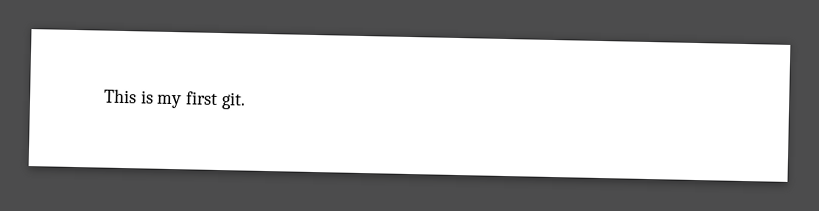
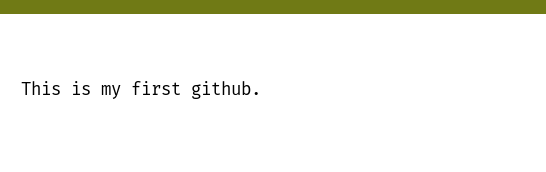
[220,92,246,110] git. -> [191,81,261,99] github.

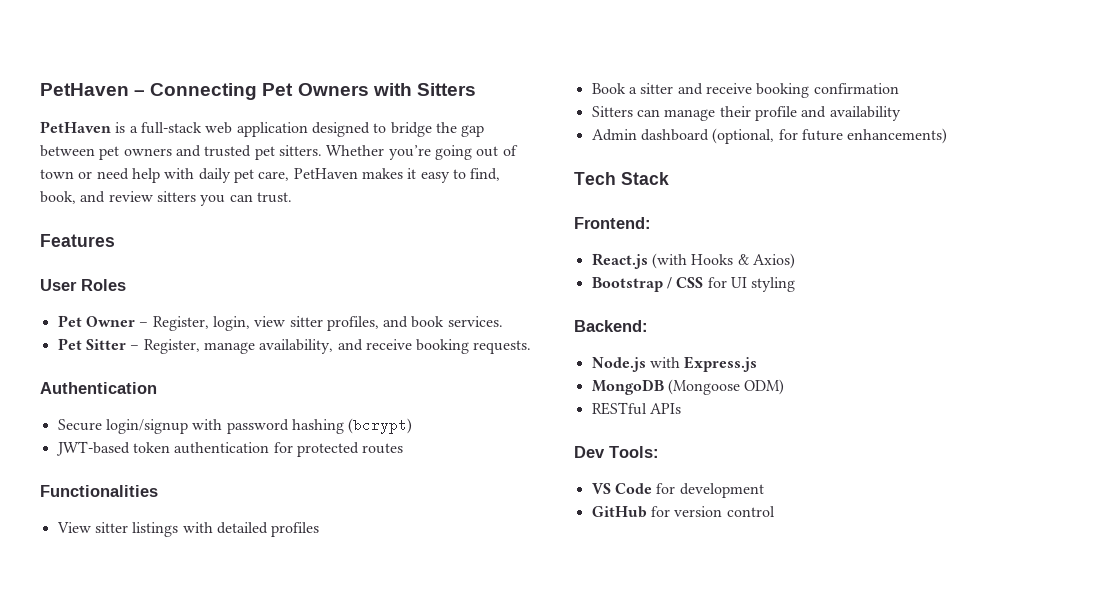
[21,81,261,99] This is my first github. -> [40,83,476,100] [40,121,485,137] [40,145,518,160] [40,168,501,183] [40,191,292,206] [40,234,115,247] [40,279,126,291] [57,315,503,331] [57,338,532,354] [40,382,157,394] [57,418,413,434] [55,441,404,457] [40,485,158,497] [56,522,320,537] [591,83,899,98] [591,106,901,121] [591,128,948,144] [574,172,669,185] [574,217,651,229] [591,253,795,269] [591,277,796,292] [574,320,648,332] [591,356,758,372] [591,379,785,395] [591,402,681,415] [574,446,659,458] [591,483,764,498] [591,506,775,518] PetHaven – Connecting Pet Owners with Sitters // PetHaven is a full-stack web application designed to bridge the gap between pet owners and trusted pet sitters. Whether you’re going out of town or need help with daily pet care, PetHaven makes it easy to find, book, and review sitters you can trust. // Features // User Roles // Pet Owner – Register, login, view sitter profiles, and book services. // Pet Sitter – Register, manage availability, and receive booking requests. // Authentication // Secure login/signup with password hashing (bcrypt) // JWT-based token authentication for protected routes // Functionalities // View sitter listings with detailed profiles // Book a sitter and receive booking confirmation // Sitters can manage their profile and availability // Admin dashboard (optional, for future enhancements) // Tech Stack // Frontend: // React.js (with Hooks & Axios) // Bootstrap / CSS for UI styling // Backend: // Node.js with Express.js // MongoDB (Mongoose ODM) // RESTful APIs // Dev Tools: // VS Code for development // GitHub for version control

